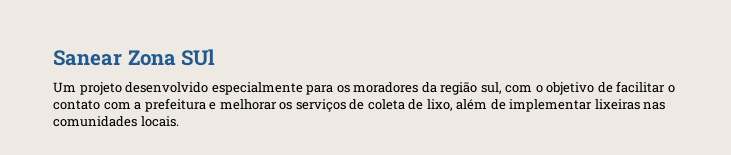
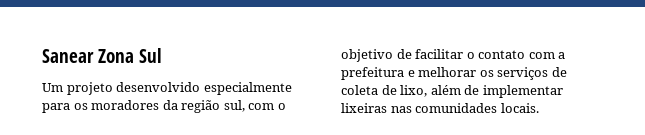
[181,49,216,66] SUl -> [139,48,162,63] Sul

